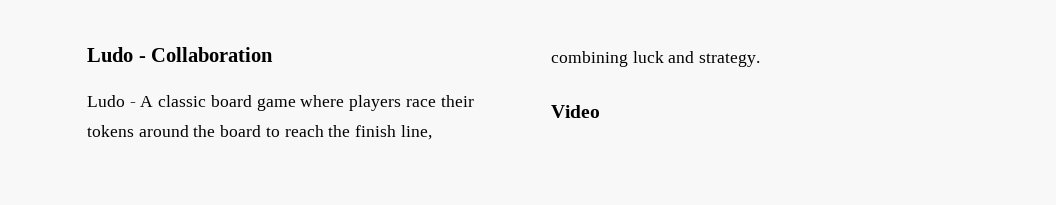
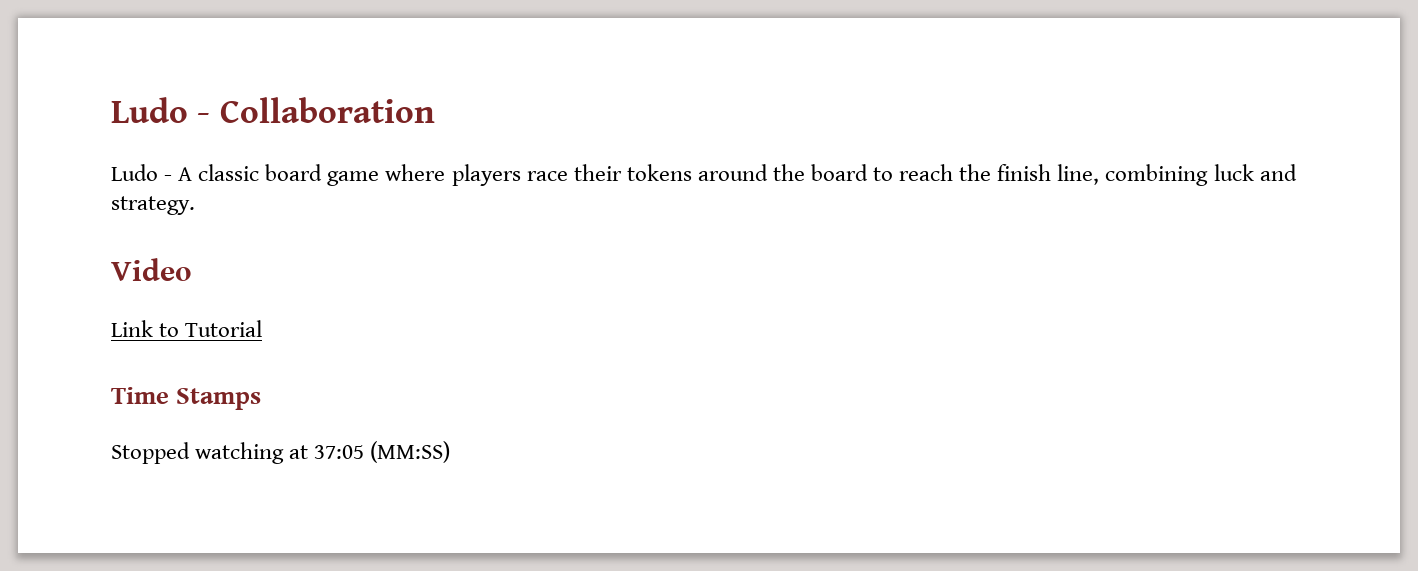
(600, 111) none -> [111,320,263,337] [111,387,262,410] [111,441,451,464] // Link to Tutorial // Time Stamps // Stopped watching at 37:05 (MM:SS)

